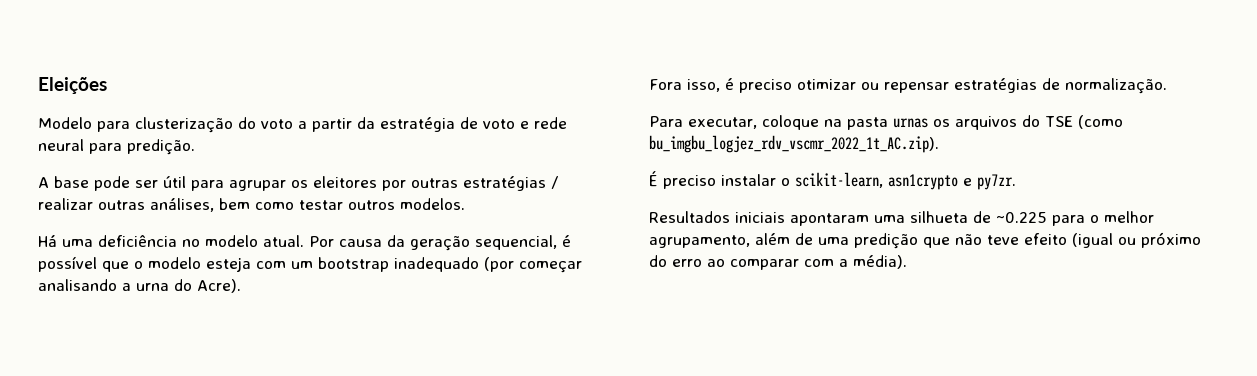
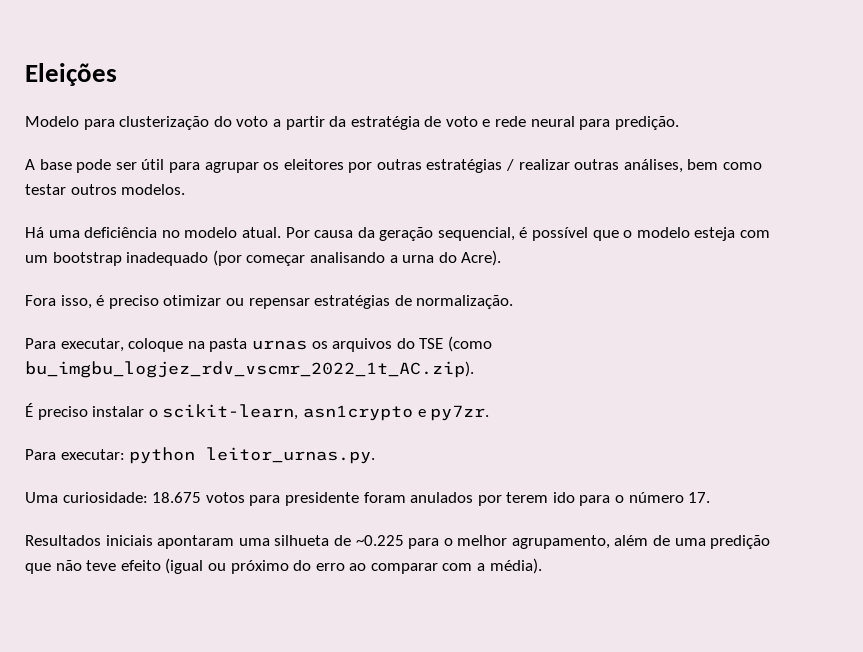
(1016, 182) none -> [25,447,376,464] [25,492,711,506] // Para executar: python leitor_urnas.py. // Uma curiosidade: 18.675 votos para presidente foram anulados por terem ido para o número 17.

